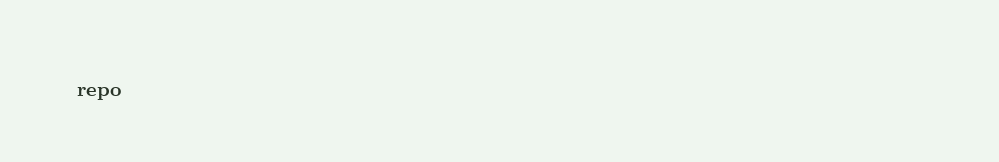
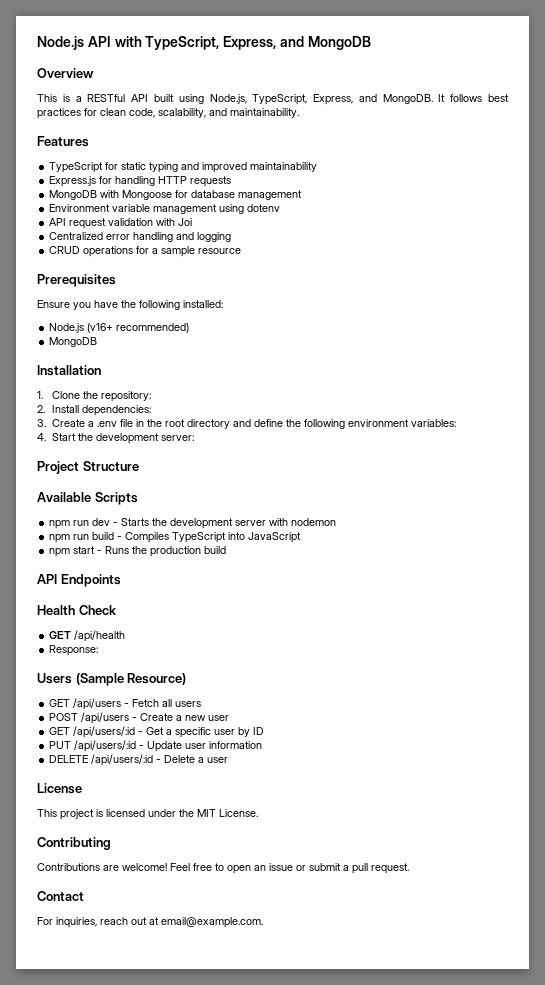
[77,87,122,100] repo -> [37,36,371,50] [37,68,94,78] [37,94,509,105] [37,108,299,119] [37,136,89,147] [49,162,318,173] [49,176,232,187] [49,190,303,200] [49,204,281,214] [49,218,193,229] [49,232,232,242] [49,246,242,257] [37,274,116,287] [37,300,223,310] [49,323,190,333] [49,337,98,347] [37,365,101,376] [37,391,152,402] [37,405,152,416] [37,419,457,429] [37,433,195,444] [37,461,139,474] [37,492,138,505] [49,518,337,529] [49,532,302,543] [49,546,227,557] [37,574,121,587] [37,605,117,615] [49,630,126,642] [49,645,99,656] [37,673,187,686] [49,698,202,710] [49,712,230,724] [49,726,265,738] [49,740,263,752] [49,754,229,766] [37,783,82,794] [37,809,258,820] [37,837,111,850] [37,863,409,874] [37,891,84,901] [37,917,263,928] Node.js API with TypeScript, Express, and MongoDB // Overview // This is a RESTful API built using Node.js, TypeScript, Express, and MongoDB. It follows best practices for clean code, scalability, and maintainability. // Features // TypeScript for static typing and improved maintainability // Express.js for handling HTTP requests // MongoDB with Mongoose for database management // Environment variable management using dotenv // API request validation with Joi // Centralized error handling and logging // CRUD operations for a sample resource // Prerequisites // Ensure you have the following installed: // Node.js (v16+ recommended) // MongoDB // Installation // 1. Clone the repository: // 2. Install dependencies: // 3. Create a .env file in the root directory and define the following environment variables: // 4. Start the development server: // Project Structure // Available Scripts // npm run dev - Starts the development server with nodemon // npm run build - Compiles TypeScript into JavaScript // npm start - Runs the production build // API Endpoints // Health Check // GET /api/health // Response: // Users (Sample Resource) // GET /api/users - Fetch all users // POST /api/users - Create a new user // GET /api/users/:id - Get a specific user by ID // PUT /api/users/:id - Update user information // DELETE /api/users/:id - Delete a user // License // This project is licensed under the MIT License. // Contributing // Contributions are welcome! Feel free to open an issue or submit a pull request. // Contact // For inquiries, reach out at email@example.com.

